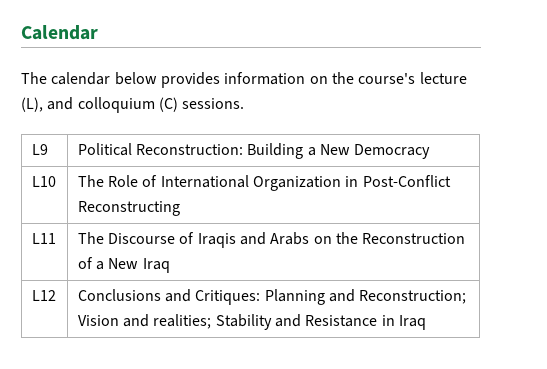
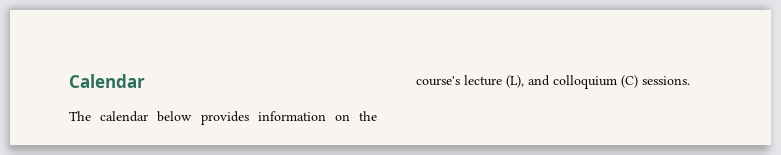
[31,144,48,155] [77,143,431,159] [31,176,56,187] [77,175,451,191] [77,201,180,216] [31,233,56,244] [77,232,466,248] [77,257,170,273] [31,290,56,301] [77,289,467,305] [77,314,427,330] // L9 | Political Reconstruction: Building a New Democracy // L10 | The Role of International Organization in Post-Conflict Reconstructing // L11 | The Discourse of Iraqis and Arabs on the Reconstruction of a New Iraq // L12 | Conclusions and Critiques: Planning and Reconstruction; Vision and realities; Stability and Resistance in Iraq -> (690, 80) none

